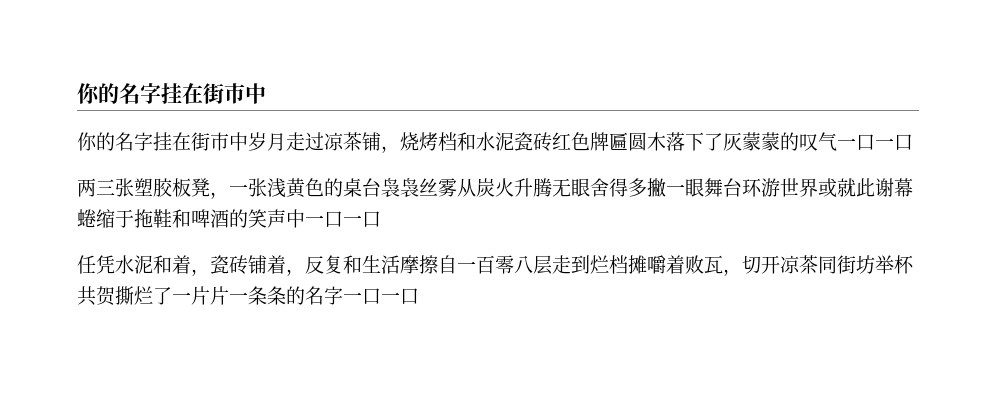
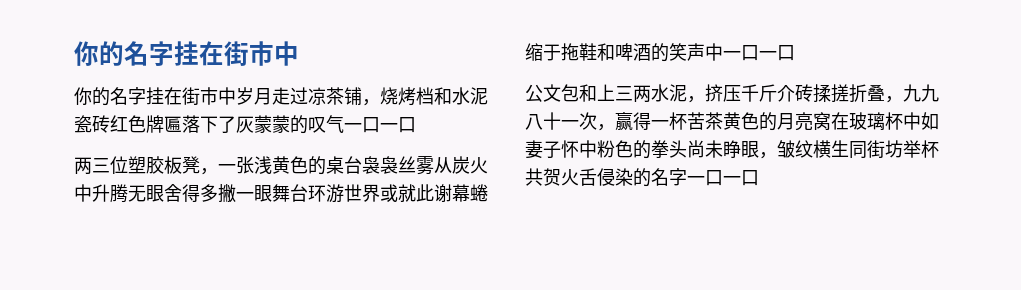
[628,132,666,151] 圆木 -> (182, 124) none
[115,178,134,197] 张 -> [110,156,128,174] 位
(514, 187) none -> [74,184,92,202] 中
[77,255,914,276] [77,286,286,306] 任凭水泥和着，瓷砖铺着，反复和生活摩擦自一百零八层走到烂档摊嚼着败瓦，切开凉茶同街坊举杯共贺撕烂了一片片一条条 -> [525,84,939,103] [525,111,939,131] [525,140,939,159] [525,168,633,186] 公文包和上三两水泥，挤压千斤介砖揉搓折叠，九九八十一次，赢得一杯苦茶黄色的月亮窝在玻璃杯中如妻子怀中粉色的拳头尚未睁眼，皱纹横生同街坊举杯共贺火舌侵染

